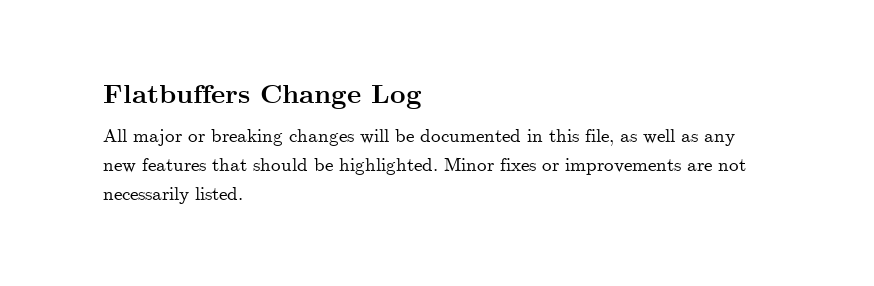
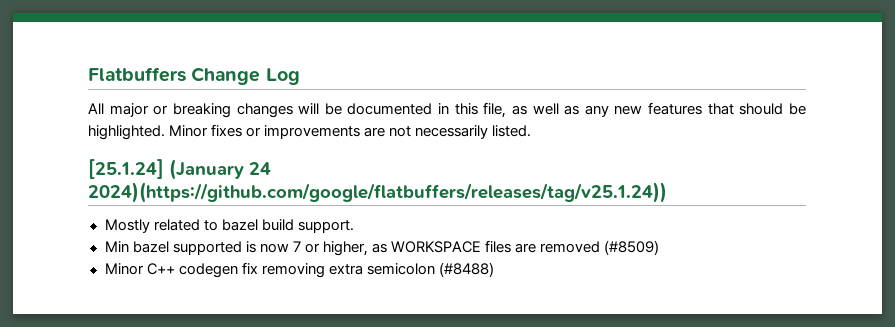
(243, 193) none -> [88,159,271,180] [88,182,667,203] [104,219,354,233] [104,240,660,256] [104,262,494,278] // [25.1.24] (January 24 2024)(https://github.com/google/flatbuffers/releases/tag/v25.1.24)) // Mostly related to bazel build support. // Min bazel supported is now 7 or higher, as WORKSPACE files are removed (#8509) // Minor C++ codegen fix removing extra semicolon (#8488)

